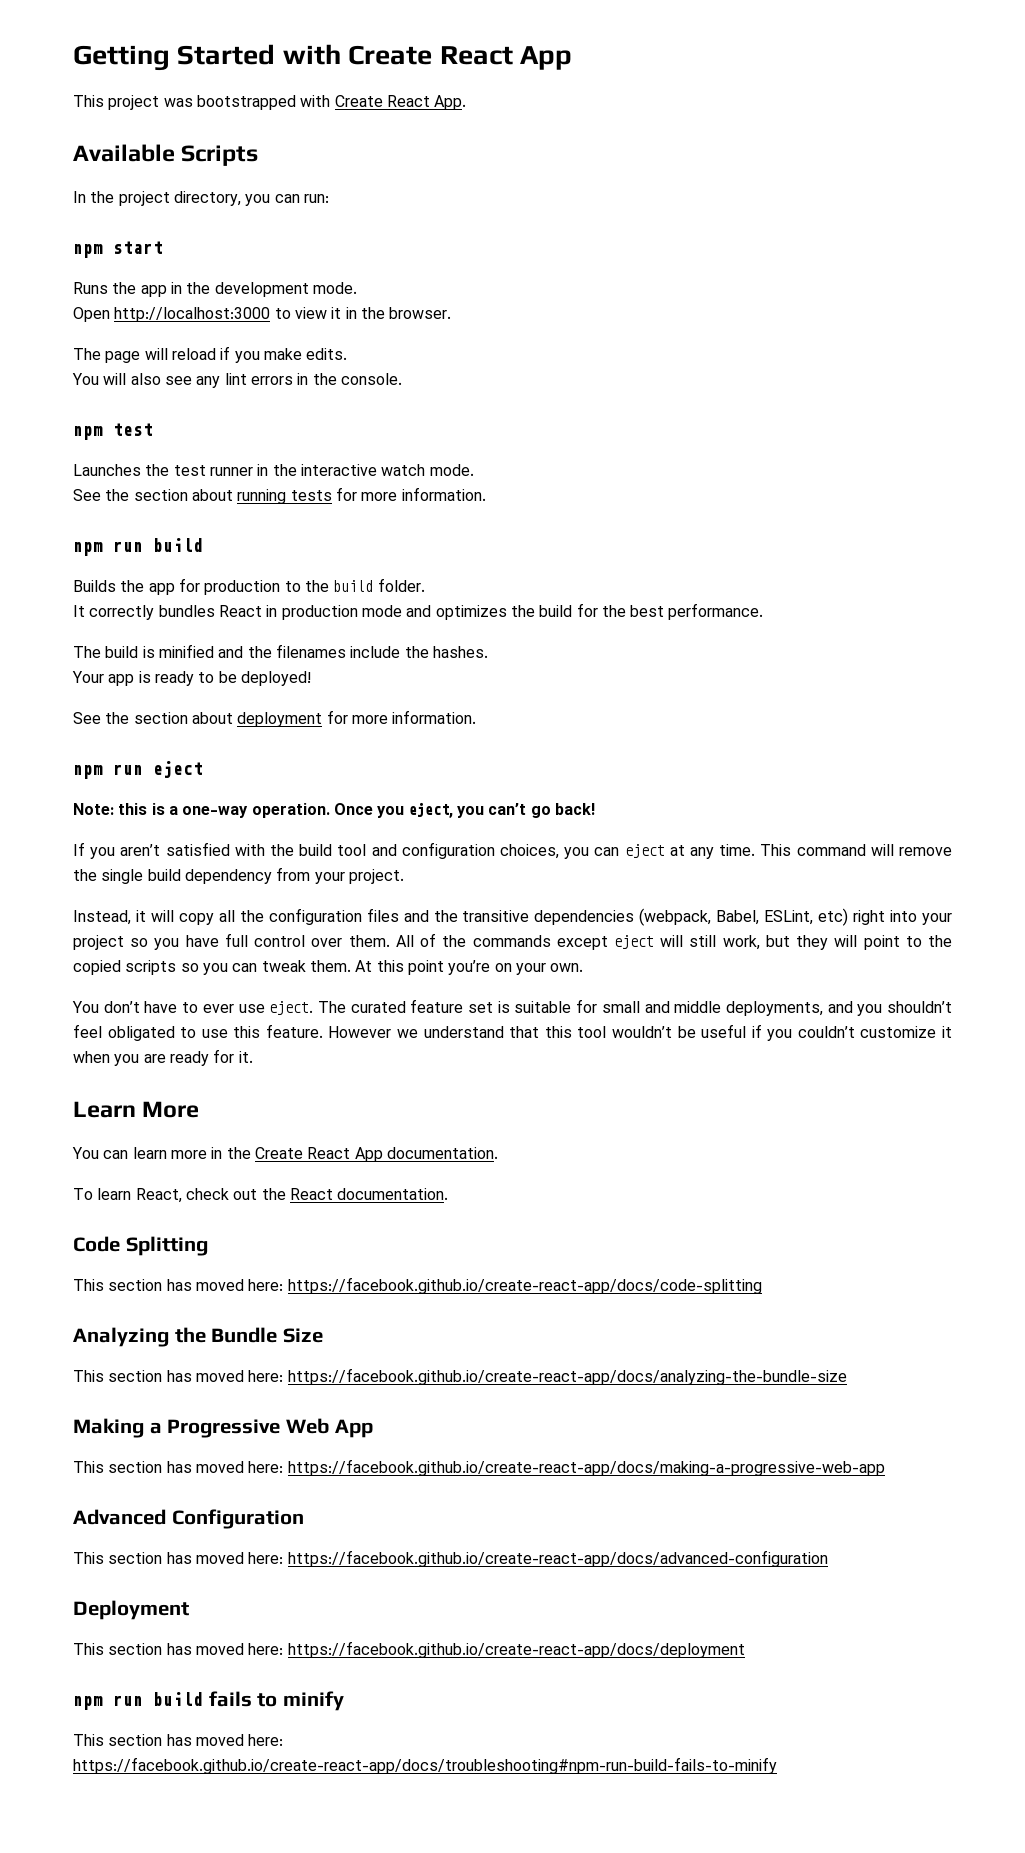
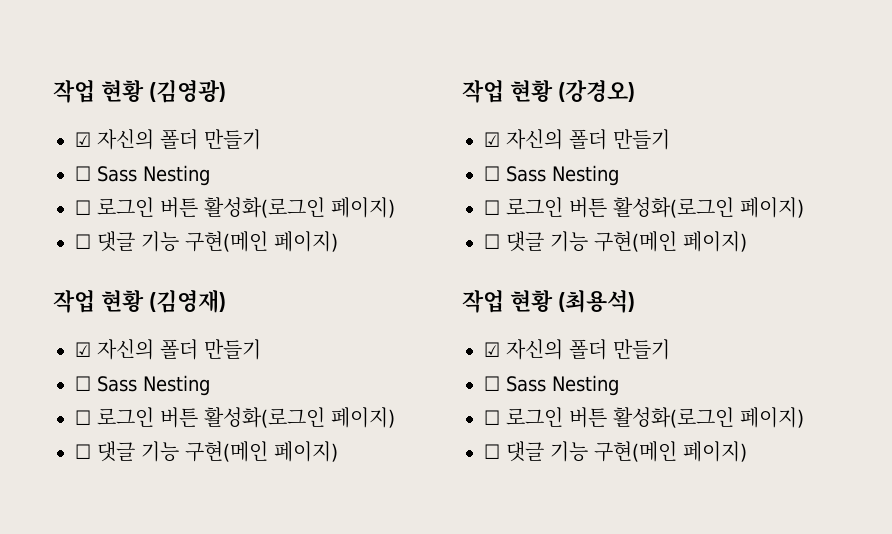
[73,44,573,71] [73,95,467,110] [73,144,259,166] [73,191,329,206] [73,241,163,258] [73,282,357,297] [73,307,452,322] [73,346,348,363] [72,373,402,388] [73,423,153,440] [73,464,474,476] [73,487,486,504] [73,538,203,556] [73,578,425,595] [73,603,764,620] [73,644,488,658] [72,671,311,686] [73,710,477,727] [73,761,203,779] [73,802,595,818] [73,842,953,859] [73,867,404,884] [73,908,953,926] [73,933,953,950] [73,960,584,975] [72,999,953,1016] [73,1024,952,1041] [73,1049,253,1066] [73,1101,200,1118] [72,1147,498,1162] [73,1188,449,1203] [73,1236,208,1256] [73,1277,762,1294] [73,1327,323,1347] [73,1368,847,1385] [73,1418,374,1438] [73,1459,885,1476] [73,1509,304,1529] [73,1550,828,1567] [73,1600,189,1620] [73,1641,745,1658] [73,1691,344,1711] [73,1734,284,1746] [73,1757,777,1774] Getting Started with Create React App // This project was bootstrapped with Create React App. // Available Scripts // In the project directory, you can run: // npm start // Runs the app in the development mode. // Open http://localhost:3000 to view it in the browser. // The page will reload if you make edits. // You will also see any lint errors in the console. // npm test // Launches the test runner in the interactive watch mode. // See the section about running tests for more information. // npm run build // Builds the app for production to the build folder. // It correctly bundles React in production mode and optimizes the build for the best performance. // The build is minified and the filenames include the hashes. // Your app is ready to be deployed! // See the section about deployment for more information. // npm run eject // Note: this is a one-way operation. Once you eject, you can’t go back! // If you aren’t satisfied with the build tool and configuration choices, you can eject at any time. This command will remove the single build dependency from your project. // Instead, it will copy all the configuration files and the transitive dependencies (webpack, Babel, ESLint, etc) right into your project so you have full control over them. All of the commands except eject will still work, but they will point to the copied scripts so you can tweak them. At this point you’re on your own. // You don’t have to ever use eject. The curated feature set is suitable for small and middle deployments, and you shouldn’t feel obligated to use this feature. However we understand that this tool wouldn’t be useful if you couldn’t customize it when you are ready for it. // Learn More // You can learn more in the Create React App documentation. // To learn React, check out the React documentation. // Code Splitting // This section has moved here: https://facebook.github.io/create-react-app/docs/code-splitting // Analyzing the Bundle Size // This section has moved here: https://facebook.github.io/create-react-app/docs/analyzing-the-bundle-size // Making a Progressive Web App // This section has moved here: https://facebook.github.io/create-react-app/docs/making-a-progressive-web-app // Advanced Configuration // This section has moved here: https://facebook.github.io/create-react-app/docs/advanced-configuration // Deployment // This section has moved here: https://facebook.github.io/create-react-app/docs/deployment // npm run build fails to minify // This section has moved here: https://facebook.github.io/create-react-app/docs/troubleshooting#npm-run-build-fails-to-minify -> [53,79,226,103] [75,129,261,150] [75,165,210,186] [75,197,395,218] [75,231,338,252] [53,289,226,313] [75,339,261,360] [75,375,210,396] [75,407,395,428] [75,441,338,462] [462,79,635,103] [484,129,670,150] [484,165,619,186] [484,197,804,218] [484,231,747,252] [462,289,635,313] [484,339,670,360] [484,375,619,396] [484,407,804,428] [484,441,747,462] 작업 현황 (김영광) // ☑ 자신의 폴더 만들기 // ☐ Sass Nesting // ☐ 로그인 버튼 활성화(로그인 페이지) // ☐ 댓글 기능 구현(메인 페이지) // 작업 현황 (김영재) // ☑ 자신의 폴더 만들기 // ☐ Sass Nesting // ☐ 로그인 버튼 활성화(로그인 페이지) // ☐ 댓글 기능 구현(메인 페이지) // 작업 현황 (강경오) // ☑ 자신의 폴더 만들기 // ☐ Sass Nesting // ☐ 로그인 버튼 활성화(로그인 페이지) // ☐ 댓글 기능 구현(메인 페이지) // 작업 현황 (최용석) // ☑ 자신의 폴더 만들기 // ☐ Sass Nesting // ☐ 로그인 버튼 활성화(로그인 페이지) // ☐ 댓글 기능 구현(메인 페이지)

